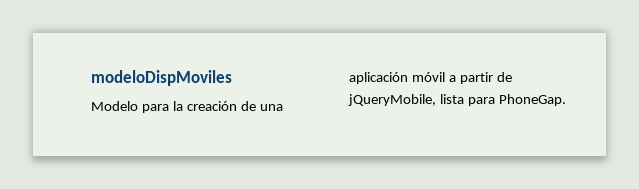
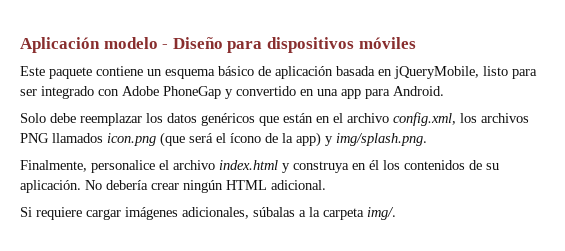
[91,70,232,86] [91,101,283,113] [349,72,512,84] [348,94,566,106] modeloDispMoviles // Modelo para la creación de una aplicación móvil a partir de jQueryMobile, lista para PhoneGap. -> [20,37,416,53] [20,66,537,79] [20,86,444,99] [20,112,529,126] [20,132,427,147] [20,160,499,173] [20,180,326,193] [20,207,396,220] Aplicación modelo - Diseño para dispositivos móviles // Este paquete contiene un esquema básico de aplicación basada en jQueryMobile, listo para ser integrado con Adobe PhoneGap y convertido en una app para Android. // Solo debe reemplazar los datos genéricos que están en el archivo config.xml, los archivos PNG llamados icon.png (que será el ícono de la app) y img/splash.png. // Finalmente, personalice el archivo index.html y construya en él los contenidos de su aplicación. No debería crear ningún HTML adicional. // Si requiere cargar imágenes adicionales, súbalas a la carpeta img/.

